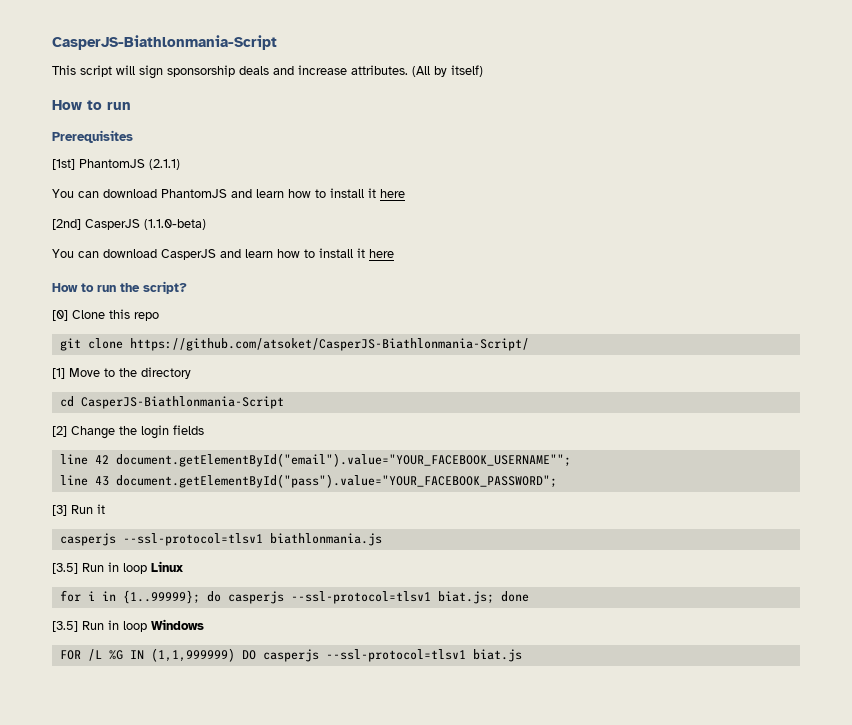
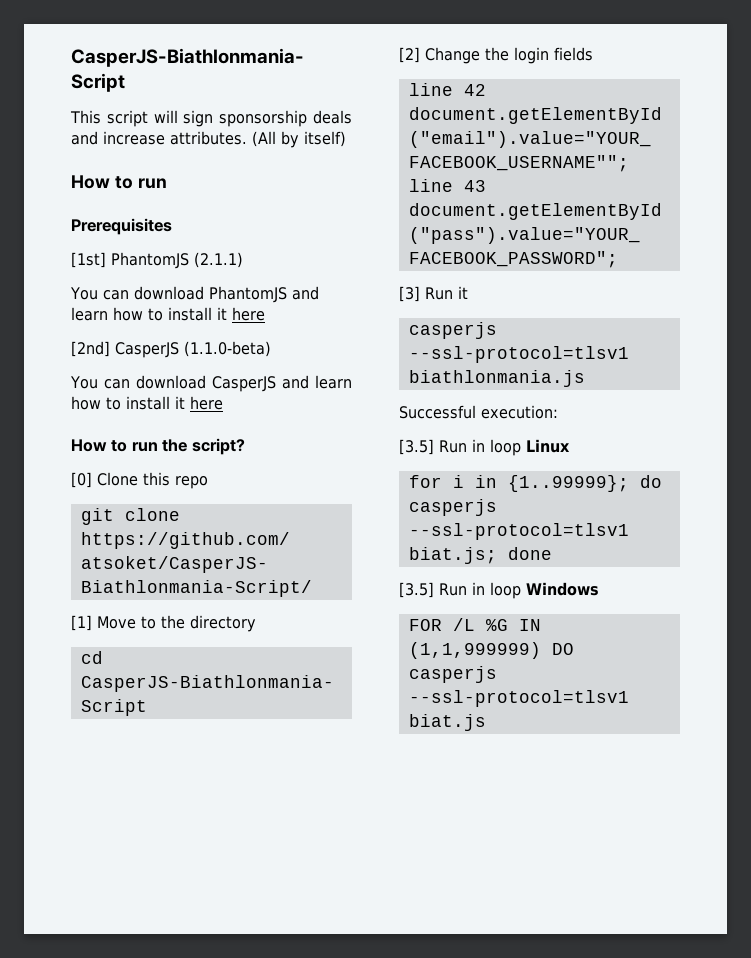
(382, 539) none -> [399,405,558,419] // Successful execution:

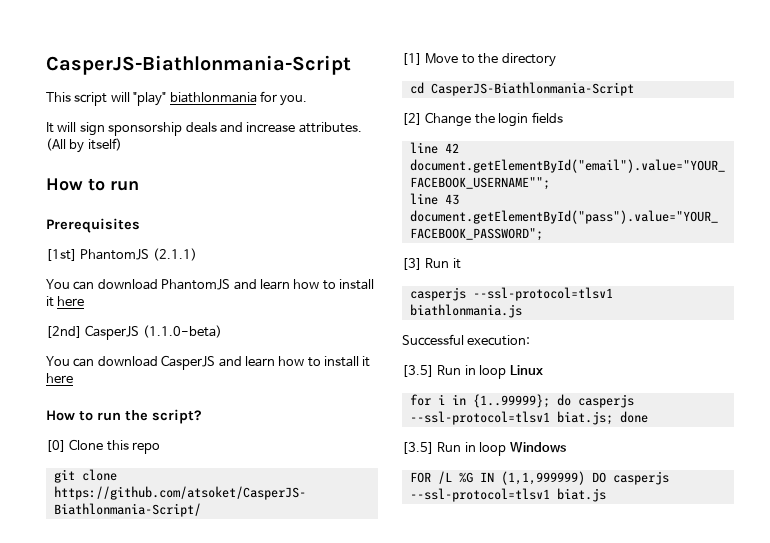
(178, 116) none -> [133,91,308,106] [46,122,77,133] "play" biathlonmania for you. // It will

